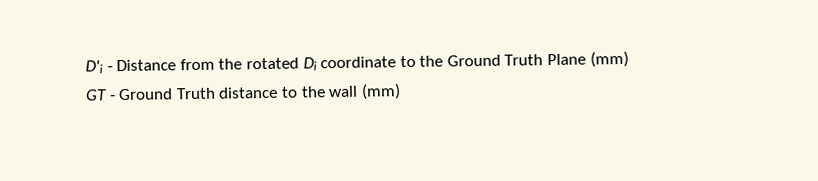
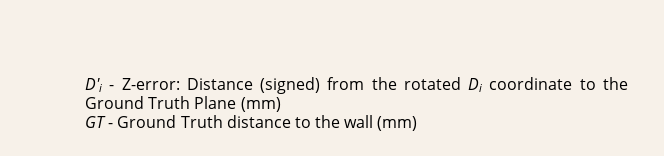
[116,59,177,72] Distance -> [121,77,321,94] Z-error: Distance (signed)

